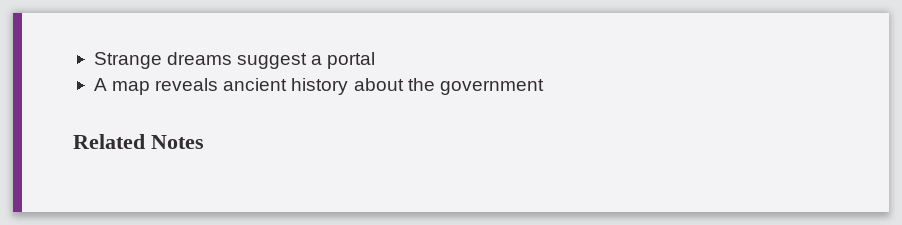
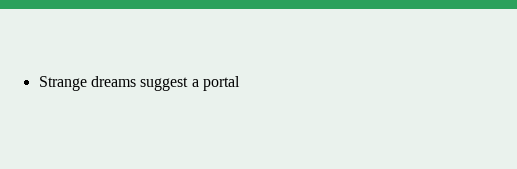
[93,78,544,95] [73,134,204,149] // A map reveals ancient history about the government // Related Notes -> (240, 83) none

